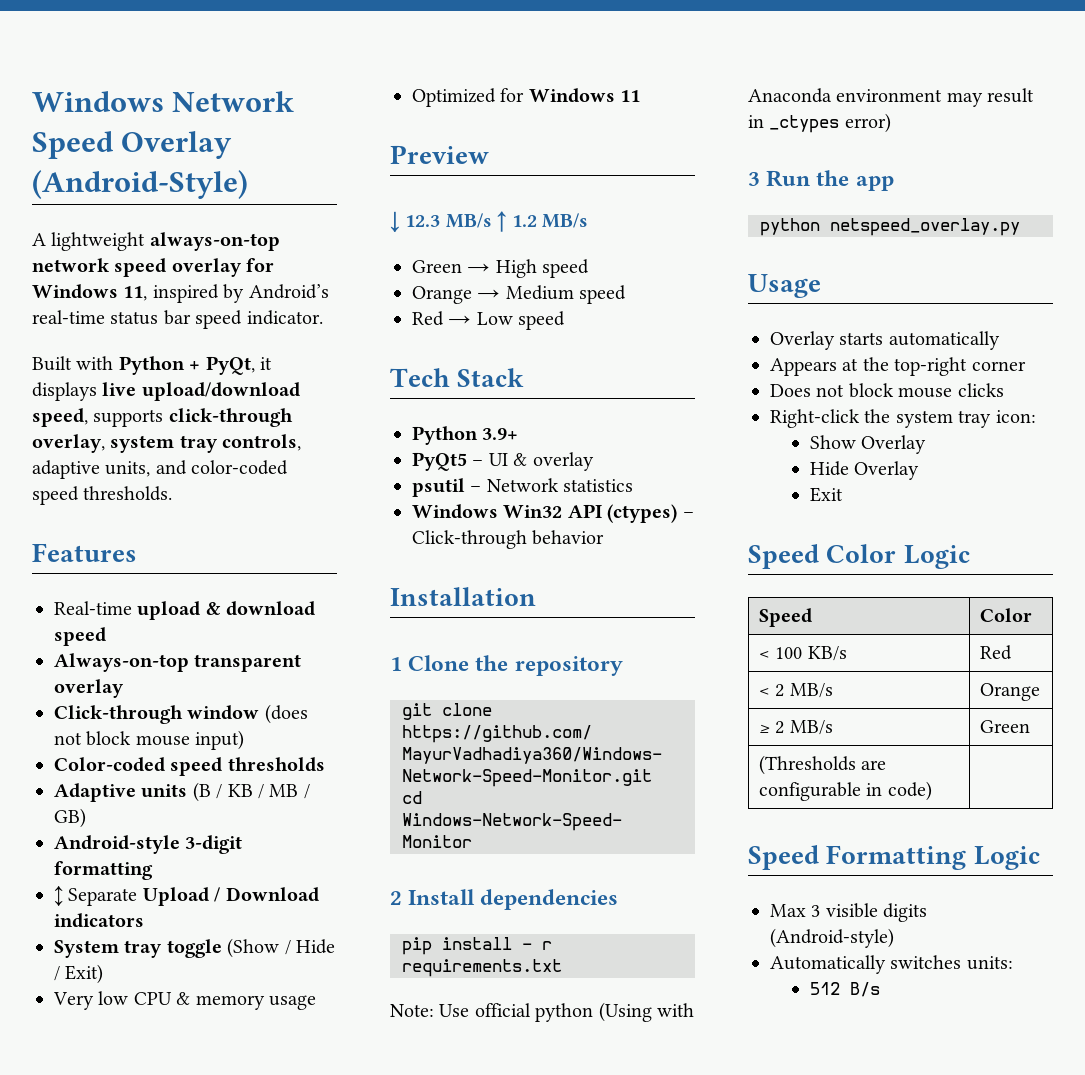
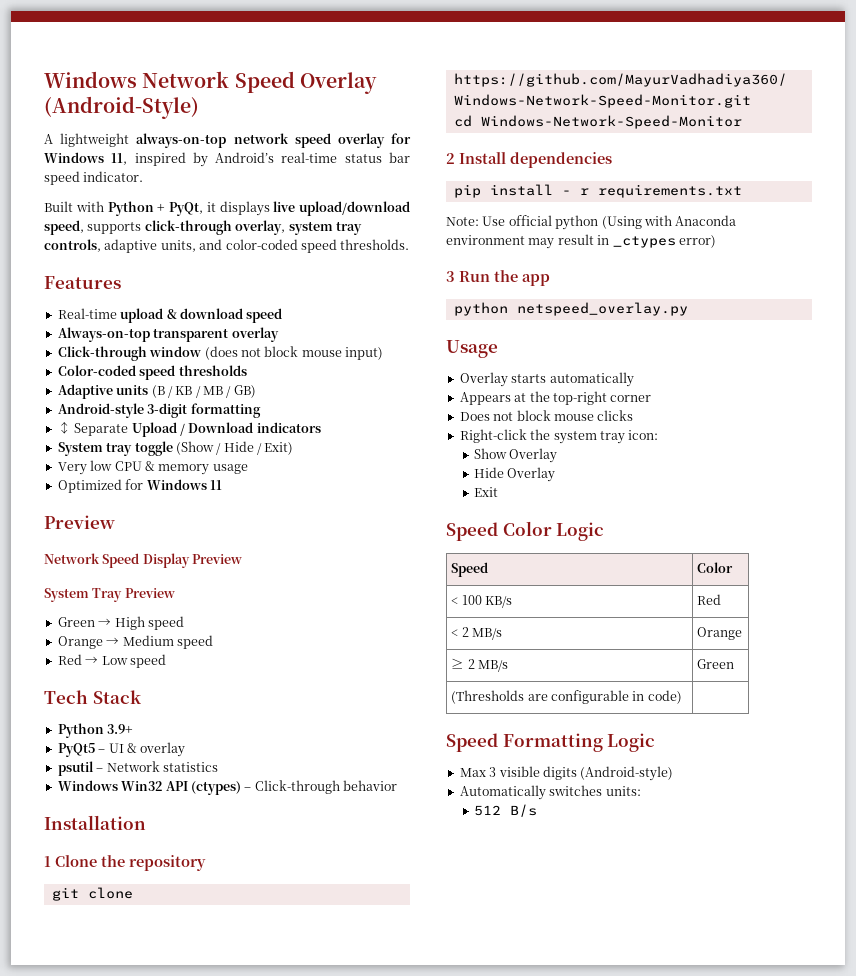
[390,211,588,232] ↓ 12.3 MB/s ↑ 1.2 MB/s -> [44,553,243,568] [44,588,175,602] Network Speed Display Preview // System Tray Preview

